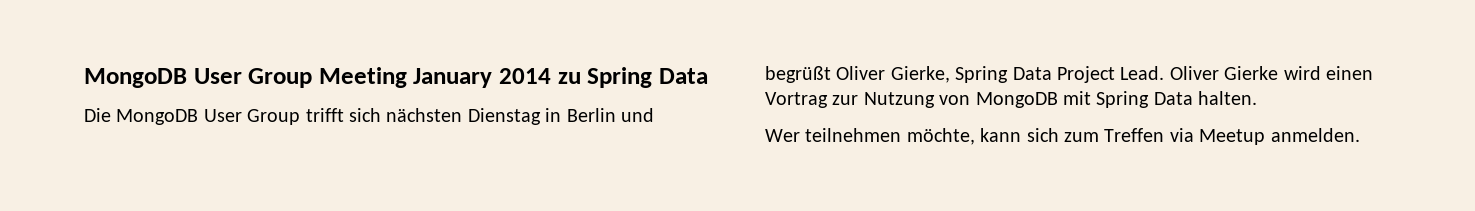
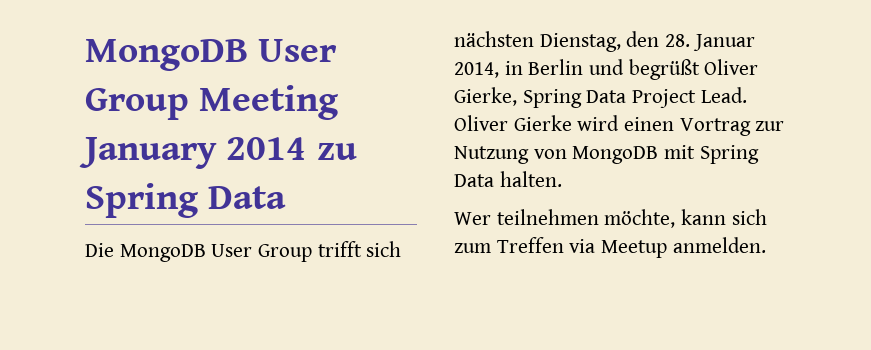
[467,108,541,125] Dienstag -> [539,31,755,52] [454,62,499,78] Dienstag, den 28. Januar 2014,

